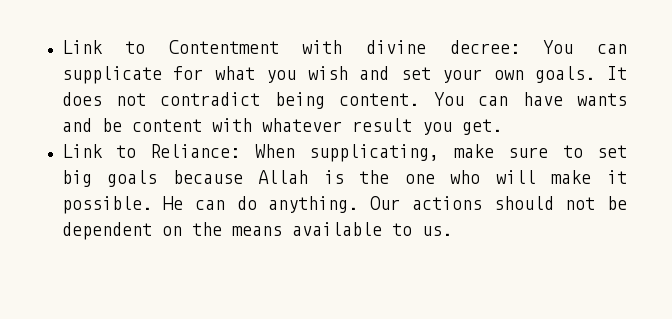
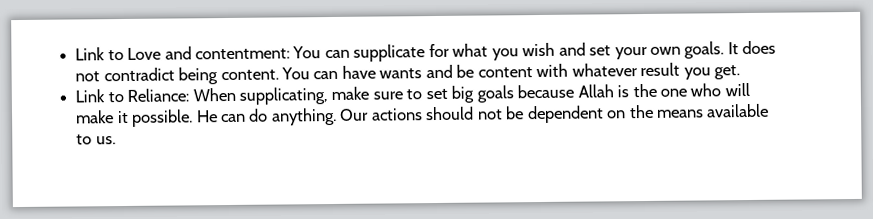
[61,40,520,54] Link to Contentment with divine decree: -> [75,46,290,61] Link to Love and contentment:

